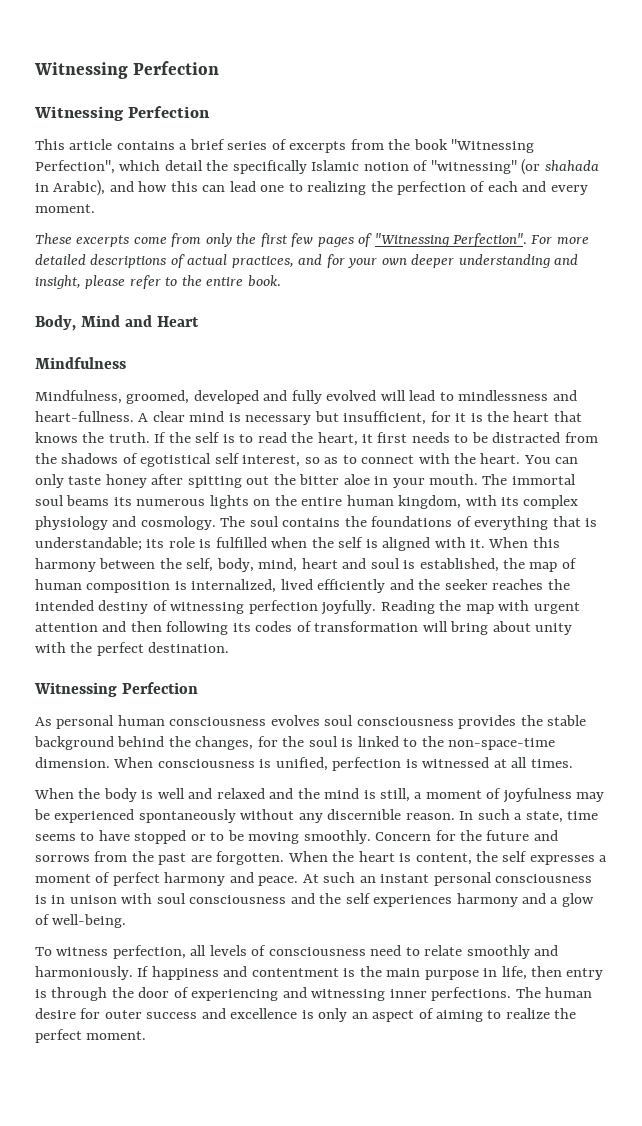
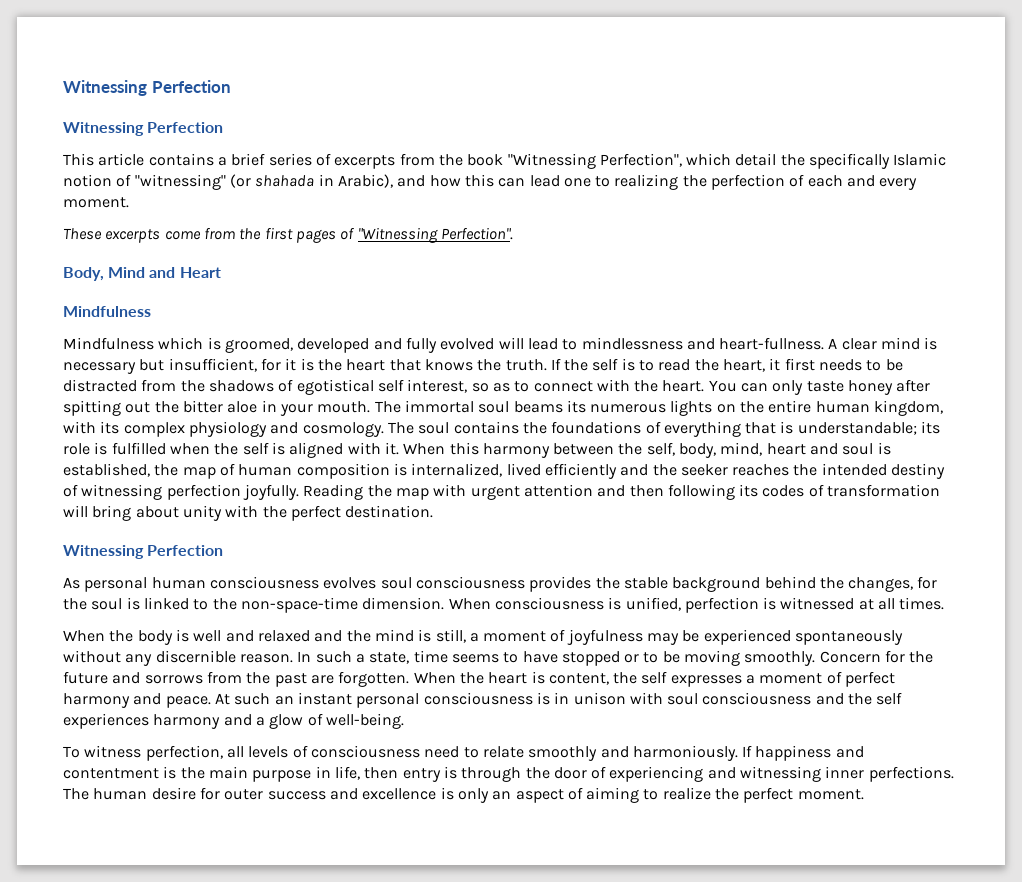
[205,233,232,247] only -> (235, 233) none
[291,233,314,247] few -> (293, 233) none
[531,235,589,244] [35,254,579,268] [35,275,281,289] For more detailed descriptions of actual practices, and for your own deeper understanding and insight, please refer to the entire book. -> (513, 233) none
[35,390,122,404] Mindfulness, -> [63,337,221,350] Mindfulness which is

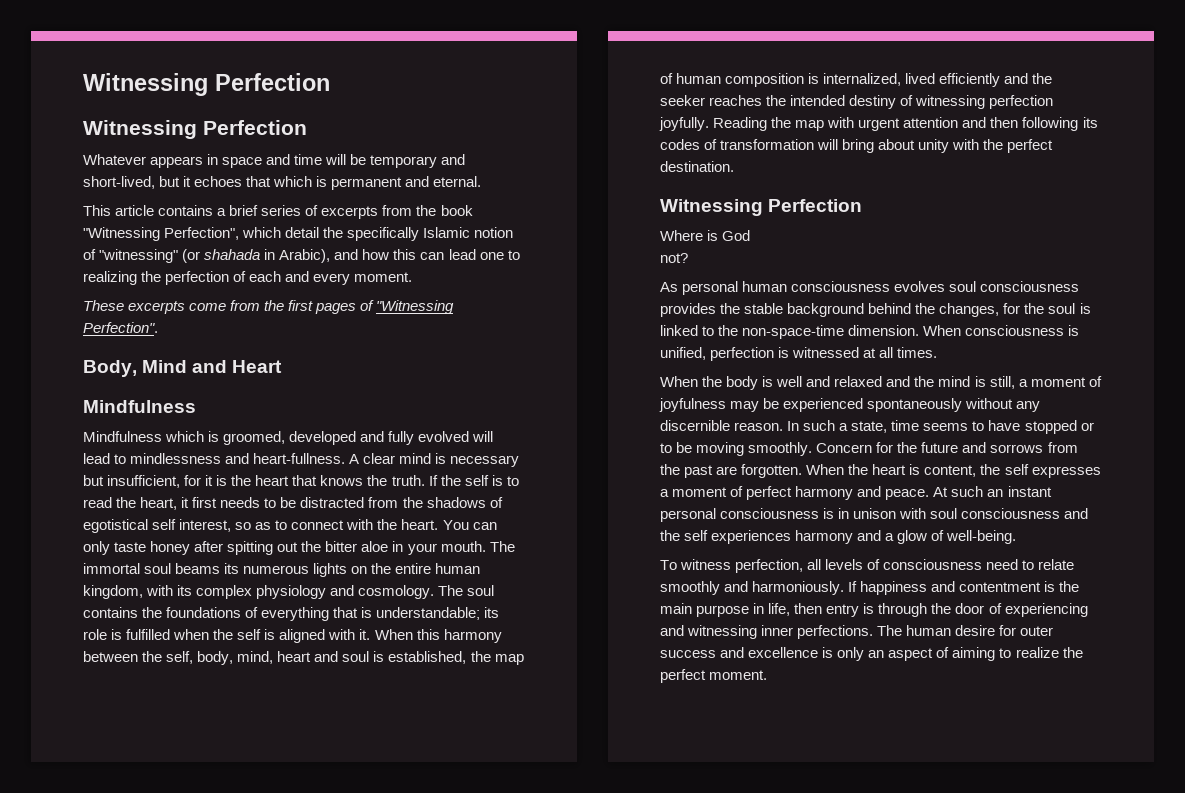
(224, 127) none -> [83,154,466,168] [83,176,482,190] // Whatever appears in space and time will be temporary and short-lived, but it echoes that which is permanent and eternal.
(224, 550) none -> [660,230,751,241] [660,253,688,263] // Where is God // not?

